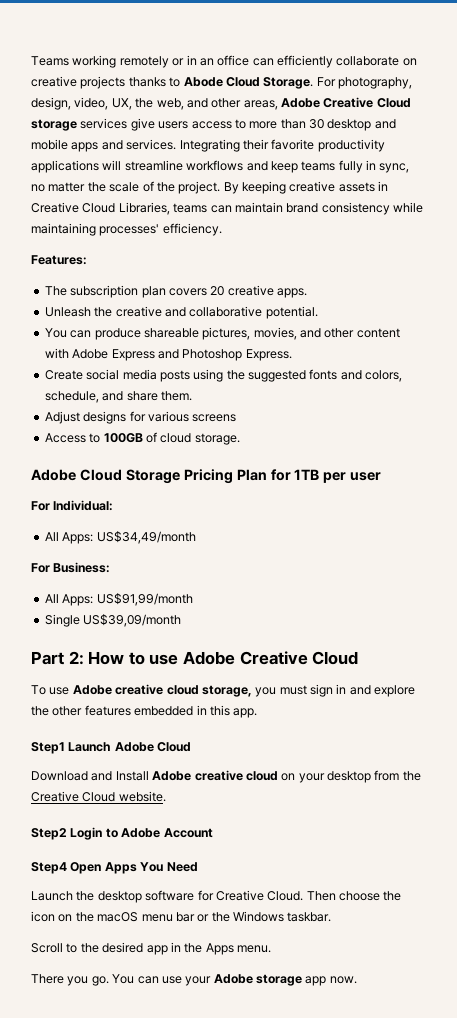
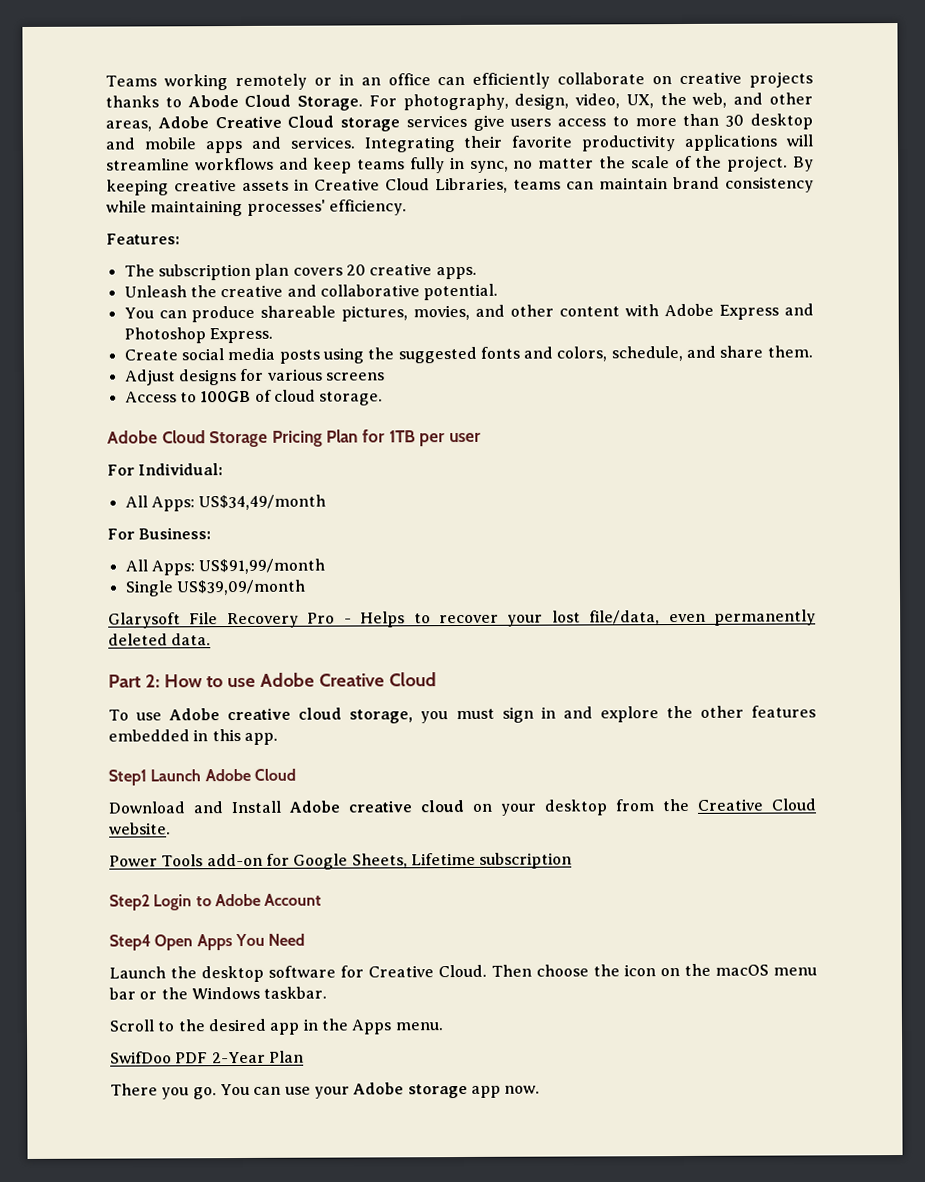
(182, 620) none -> [108,609,816,629] [108,633,212,646] // Glarysoft File Recovery Pro - Helps to recover your lost file/data, even permanently deleted data.
(166, 796) none -> [109,852,573,870] // Power Tools add-on for Google Sheets, Lifetime subscription
(271, 949) none -> [110,1050,304,1064] // SwifDoo PDF 2-Year Plan

